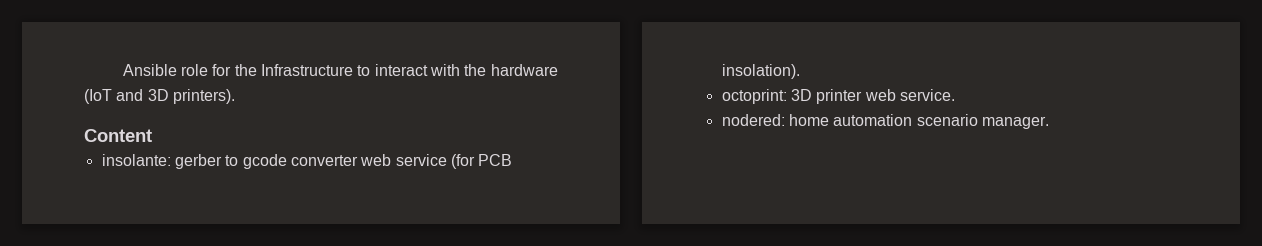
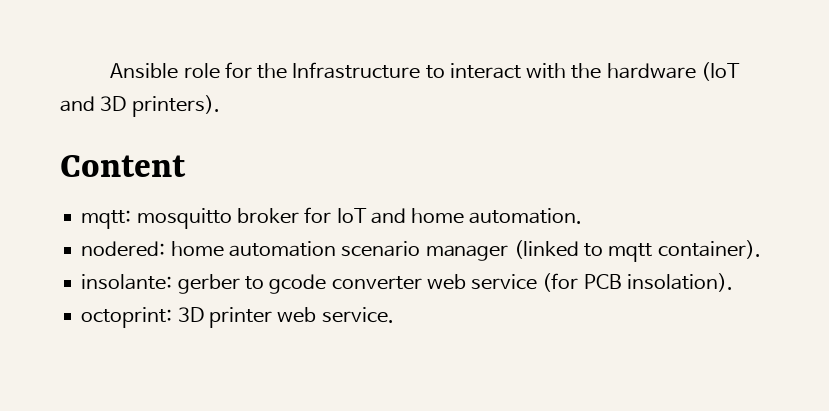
(152, 135) none -> [81,207,583,229] [81,240,761,262] // mqtt: mosquitto broker for IoT and home automation. // nodered: home automation scenario manager (linked to mqtt container).
[721,114,1049,129] // nodered: home automation scenario manager. -> (394, 315) none

